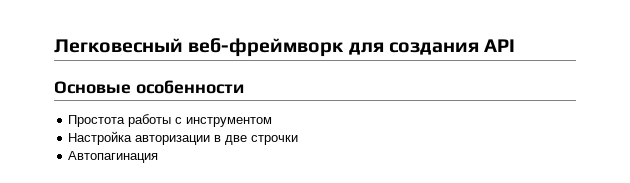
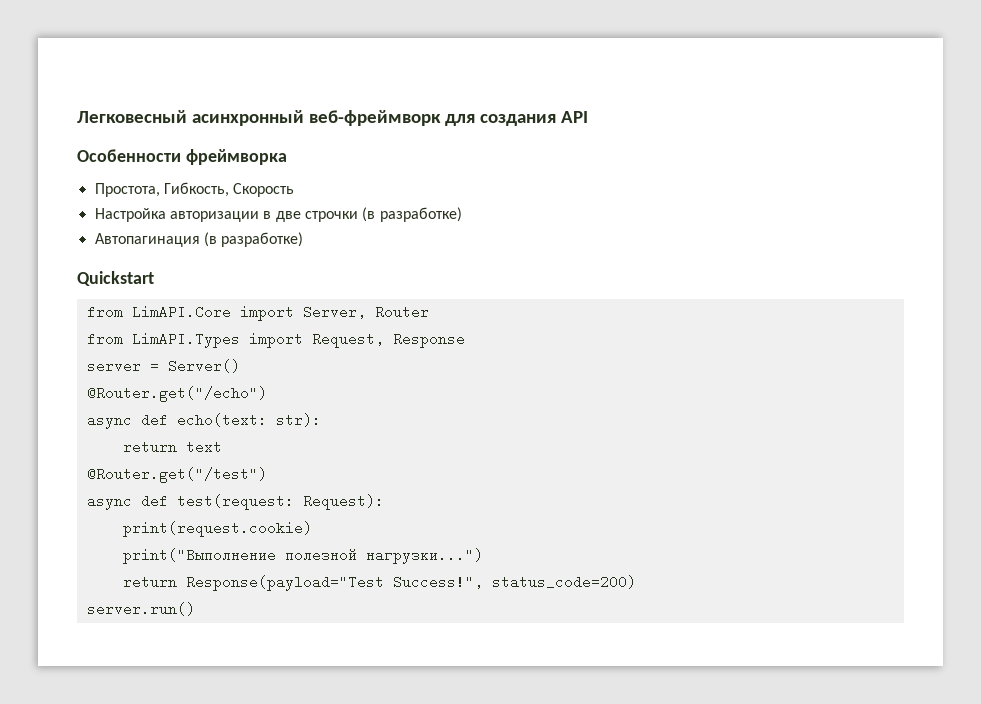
(183, 45) none -> [191,110,304,126] асинхронный
[54,80,244,94] [68,114,273,127] Основые особенности // Простота работы с инструментом -> [77,149,287,165] [94,182,295,197] Особенности фреймворка // Простота, Гибкость, Скорость
(299, 140) none -> [362,207,462,222] (в разработке)
(159, 157) none -> [203,232,304,247] [77,271,154,286] [86,305,429,321] [86,332,465,348] [86,359,240,373] [86,386,267,402] [86,413,321,429] [122,440,222,454] [86,467,267,483] [86,494,384,510] [122,521,312,537] [122,546,483,564] [122,575,636,591] [86,602,195,616] (в разработке) // Quickstart // from LimAPI.Core import Server, Router // from LimAPI.Types import Request, Response // server = Server() // @Router.get("/echo") // async def echo(text: str): // return text // @Router.get("/test") // async def test(request: Request): // print(request.cookie) // print("Выполнение полезной нагрузки...") // return Response(payload="Test Success!", status_code=200) // server.run()

